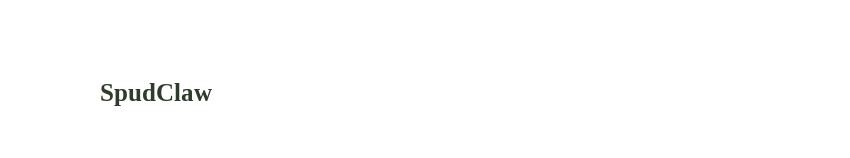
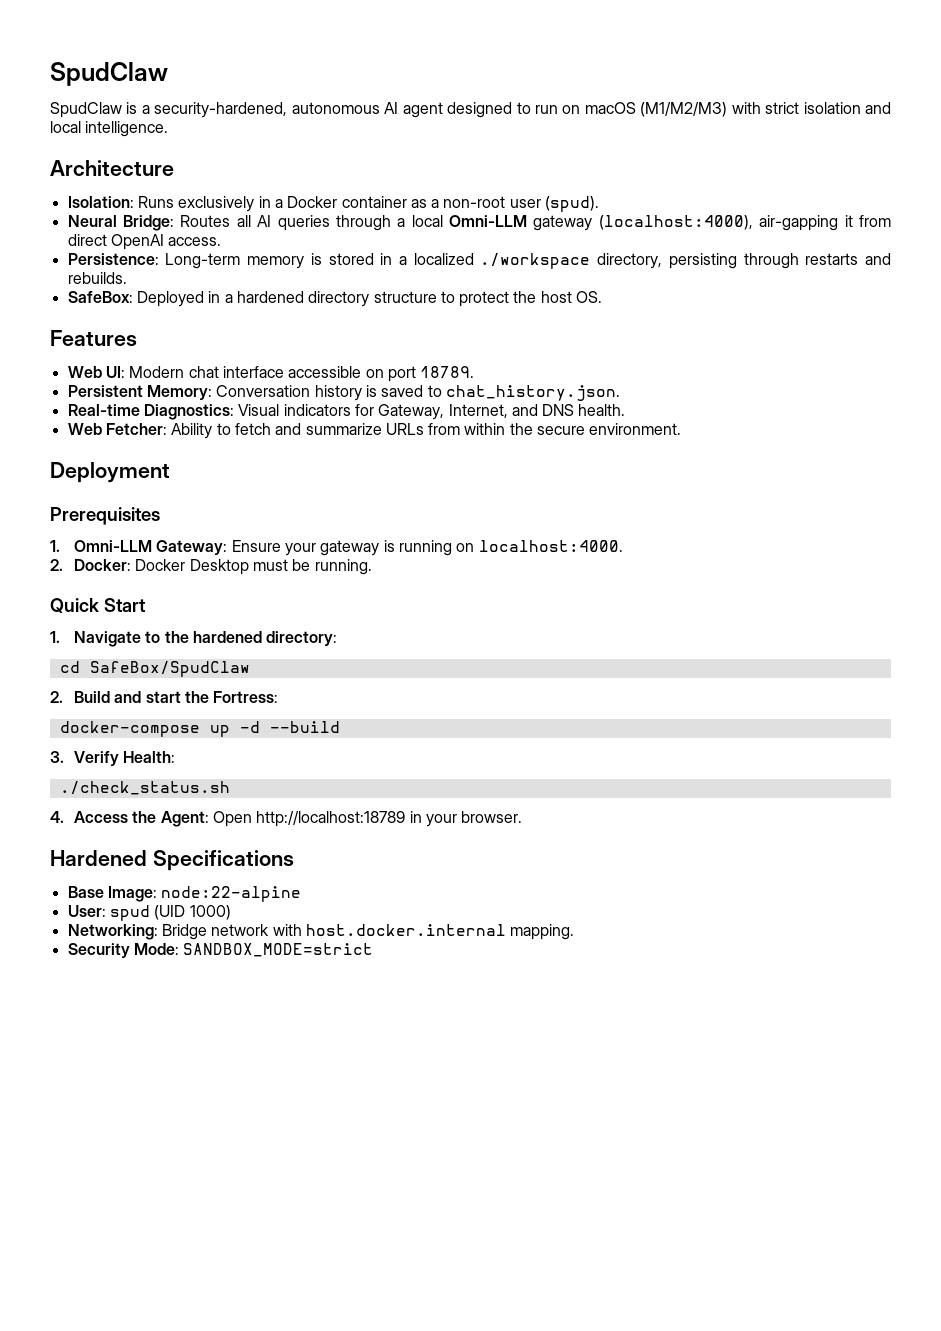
[100,83,212,106] SpudClaw -> [50,62,168,86] [50,102,891,118] [50,121,169,137] [50,160,174,176] [67,196,600,212] [67,215,891,231] [67,234,222,250] [67,253,892,269] [67,272,127,284] [67,291,603,307] [50,330,137,346] [67,366,475,382] [67,385,620,401] [67,404,626,420] [67,423,682,439] [50,462,170,483] [50,507,160,525] [50,540,623,556] [50,559,372,575] [50,598,146,613] [50,631,338,647] [59,661,250,677] [50,691,279,703] [59,721,340,737] [50,751,176,766] [59,781,230,795] [50,811,523,827] [50,850,294,871] [67,886,302,902] [67,905,231,921] [67,924,575,940] [67,943,374,958] SpudClaw // SpudClaw is a security-hardened, autonomous AI agent designed to run on macOS (M1/M2/M3) with strict isolation and local intelligence. // Architecture // Isolation: Runs exclusively in a Docker container as a non-root user (spud). // Neural Bridge: Routes all AI queries through a local Omni-LLM gateway (localhost:4000), air-gapping it from direct OpenAI access. // Persistence: Long-term memory is stored in a localized ./workspace directory, persisting through restarts and rebuilds. // SafeBox: Deployed in a hardened directory structure to protect the host OS. // Features // Web UI: Modern chat interface accessible on port 18789. // Persistent Memory: Conversation history is saved to chat_history.json. // Real-time Diagnostics: Visual indicators for Gateway, Internet, and DNS health. // Web Fetcher: Ability to fetch and summarize URLs from within the secure environment. // Deployment // Prerequisites // 1. Omni-LLM Gateway: Ensure your gateway is running on localhost:4000. // 2. Docker: Docker Desktop must be running. // Quick Start // 1. Navigate to the hardened directory: // cd SafeBox/SpudClaw // 2. Build and start the Fortress: // docker-compose up -d --build // 3. Verify Health: // ./check_status.sh // 4. Access the Agent: Open http://localhost:18789 in your browser. // Hardened Specifications // Base Image: node:22-alpine // User: spud (UID 1000) // Networking: Bridge network with host.docker.internal mapping. // Security Mode: SANDBOX_MODE=strict

